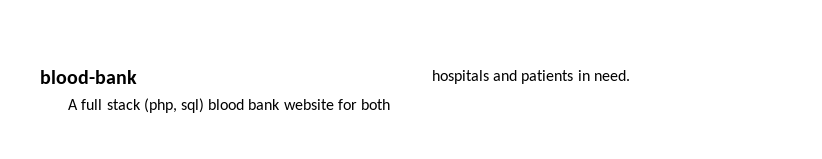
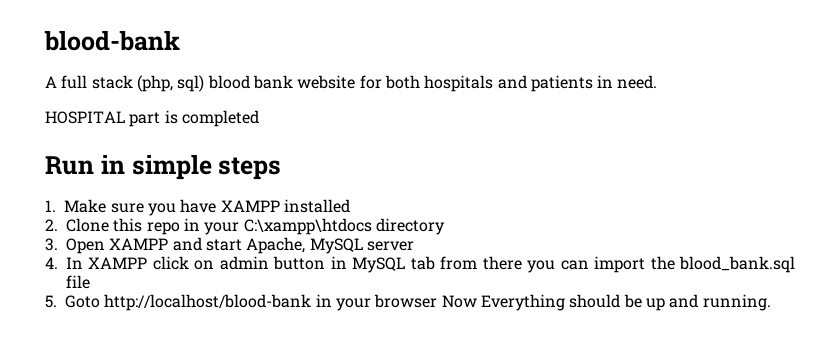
(630, 75) none -> [45,110,259,127] [45,154,282,180] [45,199,351,216] [45,218,445,235] [45,237,414,254] [45,256,796,273] [66,275,90,289] [45,294,771,311] // HOSPITAL part is completed // Run in simple steps // 1. Make sure you have XAMPP installed // 2. Clone this repo in your C:\xampp\htdocs directory // 3. Open XAMPP and start Apache, MySQL server // 4. In XAMPP click on admin button in MySQL tab from there you can import the blood_bank.sql file // 5. Goto http://localhost/blood-bank in your browser Now Everything should be up and running.

